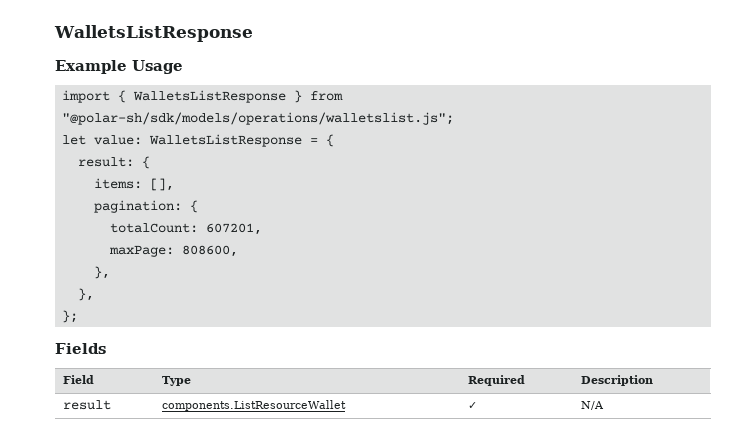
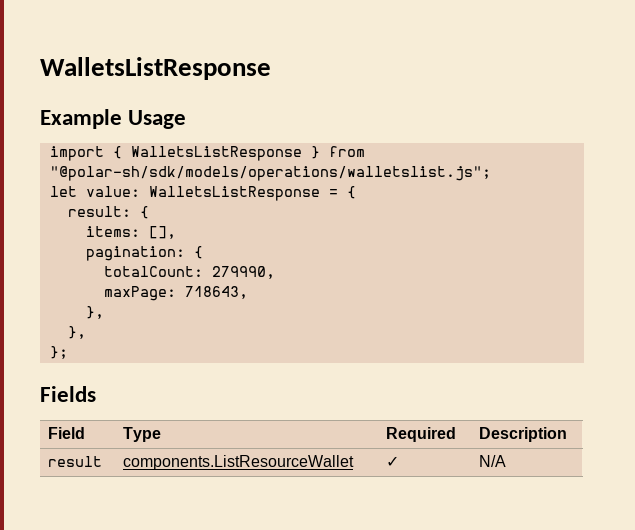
[205,223,262,235] 607201, -> [211,266,275,279] 279990,
[181,245,238,257] 808600, -> [184,286,248,299] 718643,

